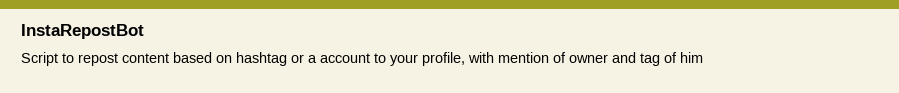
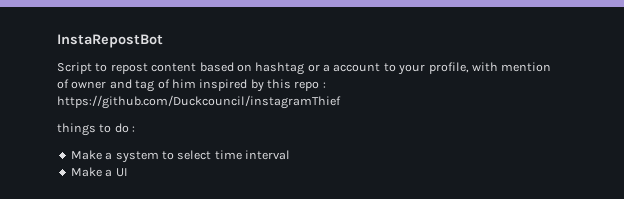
(703, 57) none -> [199,79,326,92] [57,95,341,109] [57,123,136,136] [70,150,290,163] [70,167,128,177] inspired by this repo : https://github.com/Duckcouncil/instagramThief // things to do : // Make a system to select time interval // Make a UI

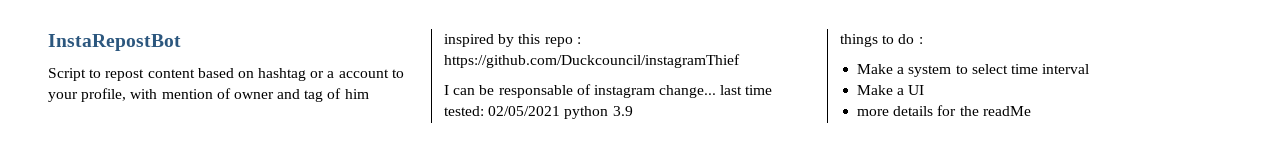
(341, 102) none -> [444,84,773,98] [444,106,633,119] // I can be responsable of instagram change... last time tested: 02/05/2021 python 3.9
(128, 172) none -> [857,105,1031,116] // more details for the readMe

